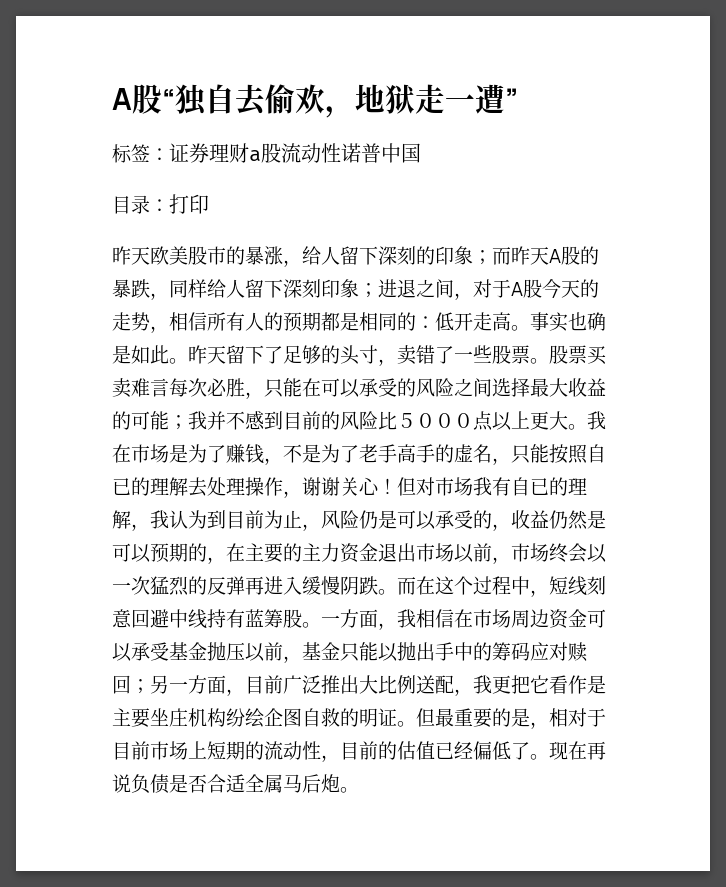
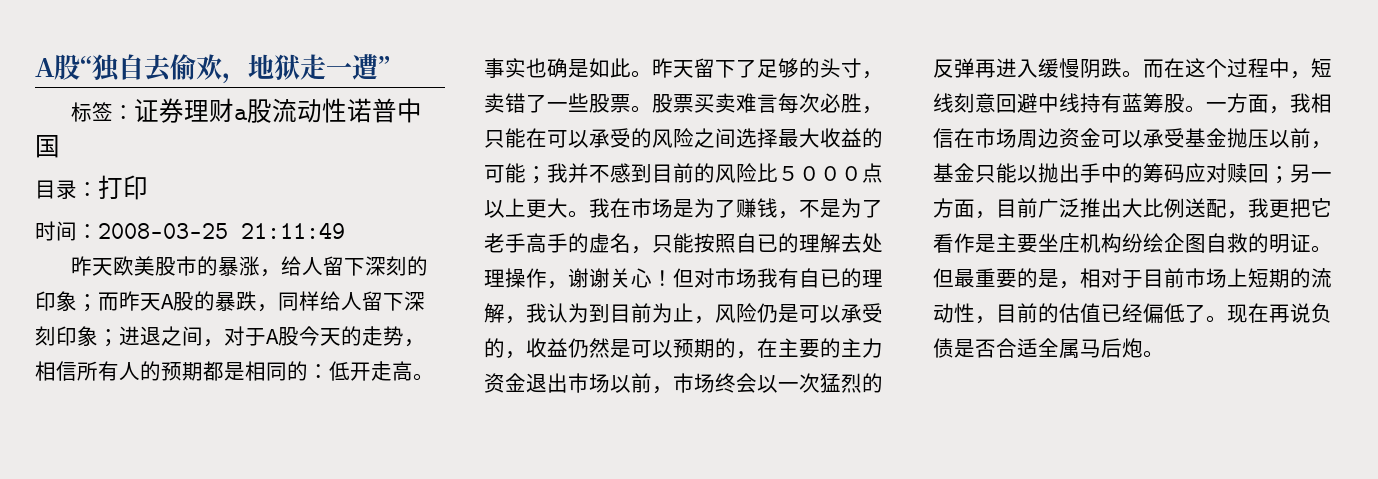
(209, 204) none -> [35,221,345,241] // 时间：2008-03-25 21:11:49

